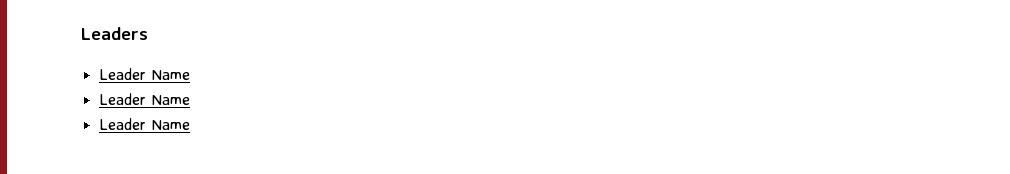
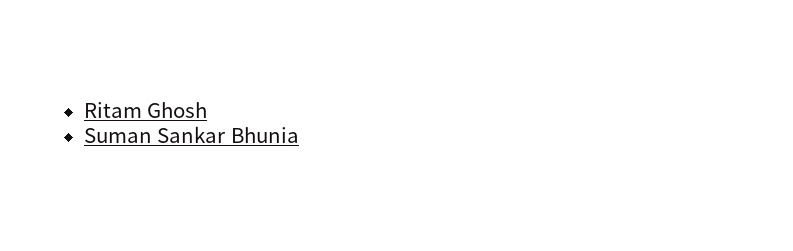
[81,27,148,40] [98,68,190,80] [98,93,190,105] [98,118,190,130] Leaders // Leader Name // Leader Name // Leader Name -> [83,102,208,118] [83,126,299,143] Ritam Ghosh // Suman Sankar Bhunia

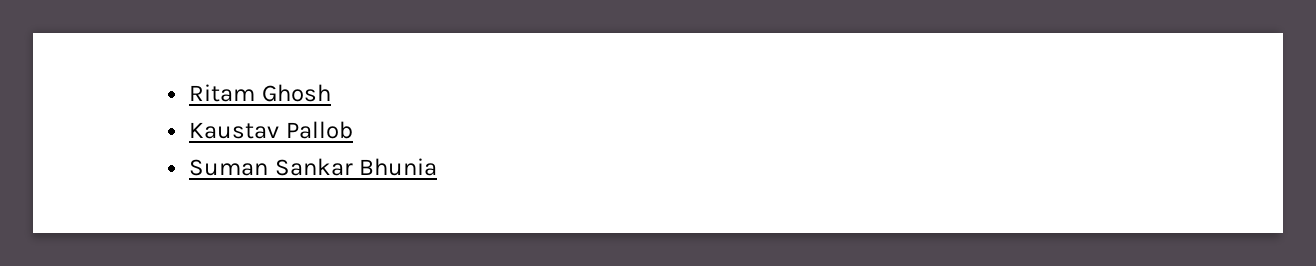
(208, 110) none -> [189,121,353,139] // Kaustav Pallob

